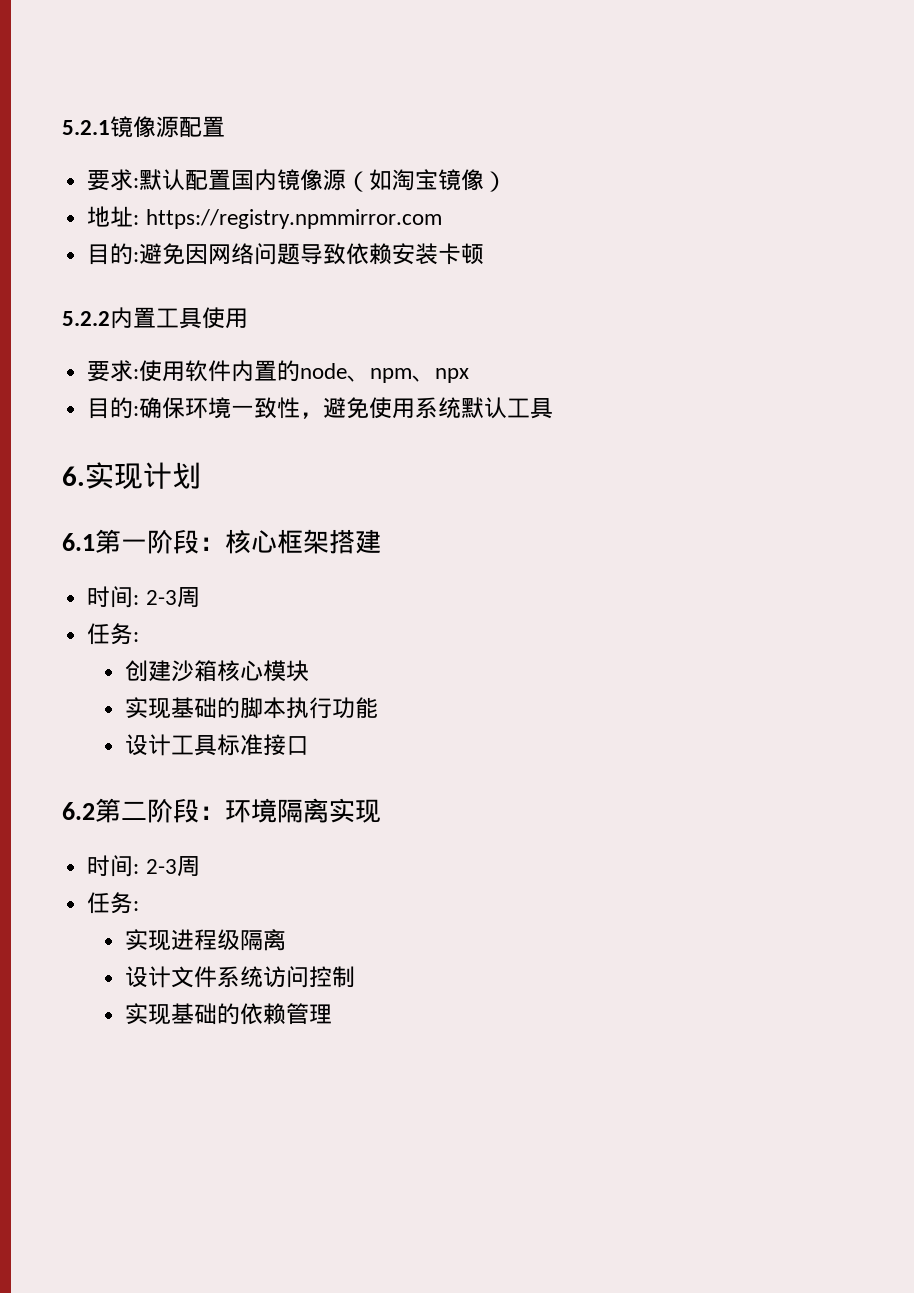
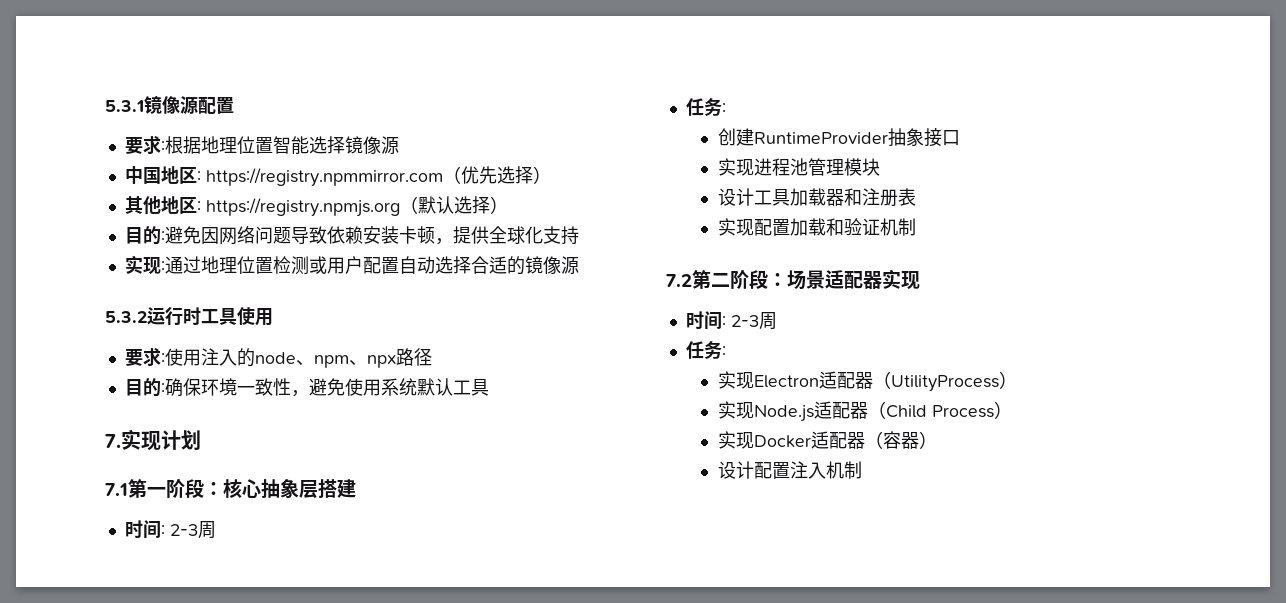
[62,120,110,135] 5.2.1 -> [105,100,144,112] 5.3.1
[139,169,508,192] [87,206,442,229] 默认配置国内镜像源（如淘宝镜像） // 地址: https://registry.npmmirror.com -> [164,136,399,155] [124,166,551,187] [124,196,508,217] 根据地理位置智能选择镜像源 // 中国地区: https://registry.npmmirror.com（优先选择） // 其他地区: https://registry.npmjs.org（默认选择）
[62,307,156,329] // 5.2.2内置 -> [434,226,579,245] [124,255,579,275] [105,307,201,326] ，提供全球化支持 // 实现:通过地理位置检测或用户配置自动选择合适的镜像源 // 5.3.2运行时
[185,360,278,382] 软件内置 -> [200,348,237,366] 注入
(470, 375) none -> [395,348,432,366] 路径
[62,466,85,486] 6. -> [105,434,121,448] 7.
[62,533,95,551] 6.1 -> [105,483,128,496] 7.1
[277,529,329,554] 框架 -> [261,479,318,499] 抽象层
[171,660,310,682] [125,697,379,719] [125,734,310,756] [62,798,329,823] 沙箱核心模块 // 实现基础的脚本执行功能 // 设计工具标准接口 // 6.2第二阶段：环境隔离 -> [753,128,960,147] [717,158,880,176] [717,188,916,206] [717,218,916,236] [666,269,882,290] RuntimeProvider抽象接口 // 实现进程池管理模块 // 设计工具加载器和注册表 // 实现配置加载和验证机制 // 7.2第二阶段：场景适配器
[171,929,287,951] [125,966,356,988] [125,1003,333,1025] 进程级隔离 // 设计文件系统访问控制 // 实现基础的依赖管理 -> [753,371,1017,392] [717,401,1012,422] [717,431,937,449] [717,461,862,479] Electron适配器（UtilityProcess） // 实现Node.js适配器（Child Process） // 实现Docker适配器（容器） // 设计配置注入机制

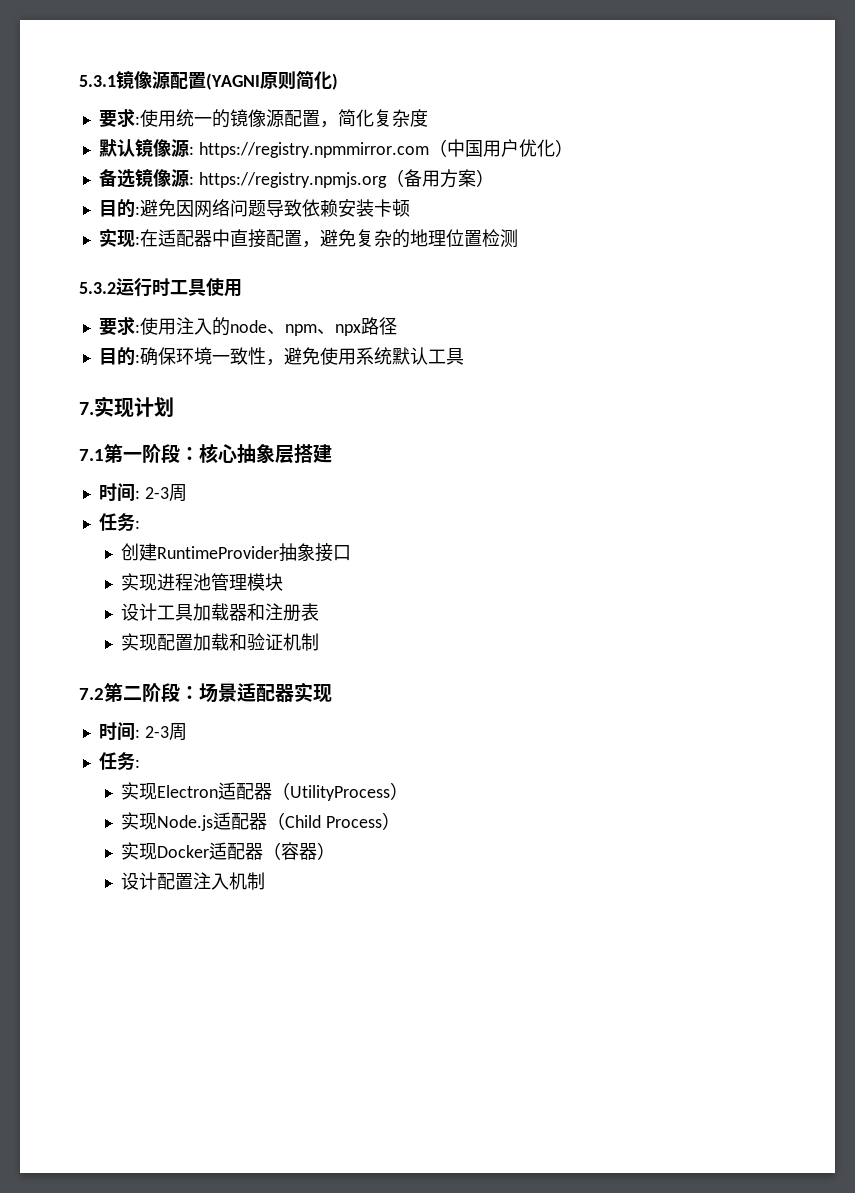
[124,135,399,155] [124,166,551,187] [124,196,197,215] // 要求:根据地理位置智能选择镜像源 // 中国地区: https://registry.npmmirror.com（优先选择） // 其他地区 -> [206,70,338,90] [98,108,428,128] [98,138,573,158] [98,168,189,188] (YAGNI原则简化) // 要求:使用统一的镜像源配置，简化复杂度 // 默认镜像源: https://registry.npmmirror.com（中国用户优化） // 备选镜像源
[417,196,490,214] 默认选择 -> [403,169,476,188] 备用方案
[434,226,579,245] [124,255,579,275] ，提供全球化支持 // 实现:通过地理位置检测或用户配置自动选择合适的镜像源 -> [98,228,518,248] // 实现:在适配器中直接配置，避免复杂的地理位置检测

